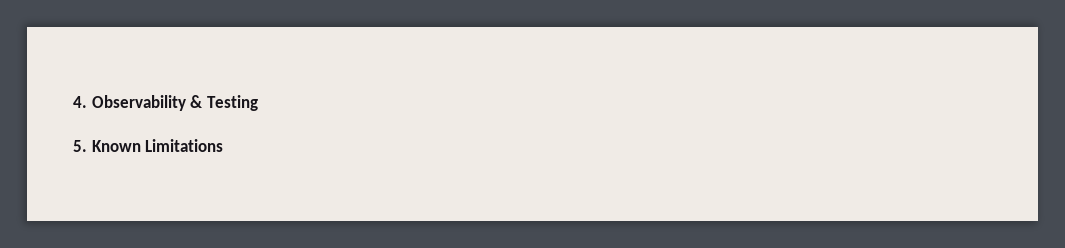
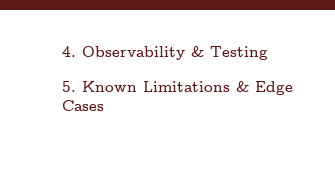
(224, 145) none -> [236,81,293,95] [62,100,104,111] & Edge Cases

